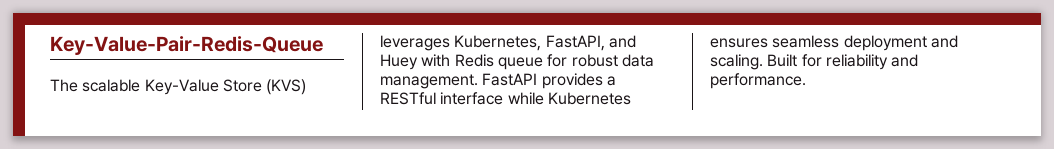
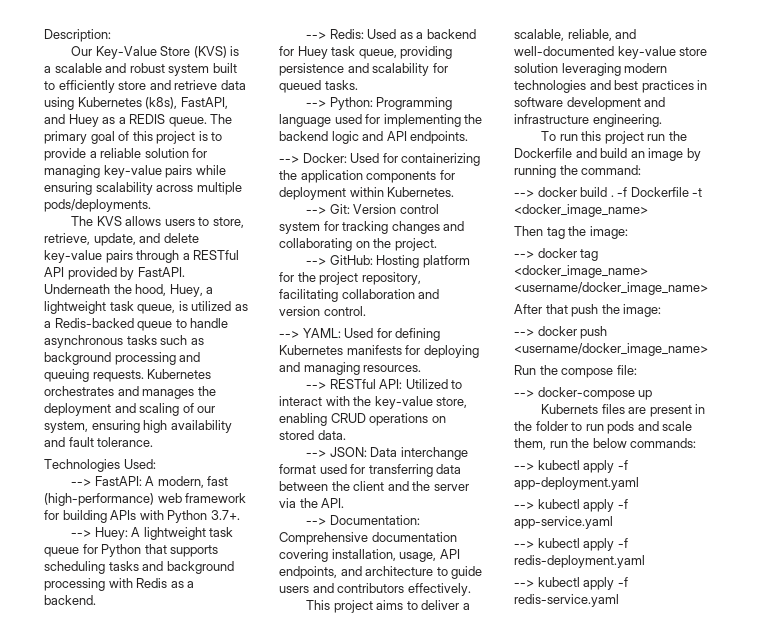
[50,36,323,55] [50,79,307,95] [380,35,636,51] [380,54,654,70] [380,73,616,89] [380,92,631,105] [710,35,958,51] [710,54,919,70] [710,73,806,89] Key-Value-Pair-Redis-Queue // The scalable Key-Value Store (KVS) leverages Kubernetes, FastAPI, and Huey with Redis queue for robust data management. FastAPI provides a RESTful interface while Kubernetes ensures seamless deployment and scaling. Built for reliability and performance. -> [44,29,111,42] [71,46,240,59] [44,63,237,76] [44,80,246,93] [44,97,228,110] [44,114,233,127] [44,131,223,144] [44,148,208,161] [44,165,226,178] [44,182,242,195] [44,199,151,212] [71,216,244,228] [44,233,199,246] [44,250,240,263] [44,267,185,280] [44,284,214,297] [44,301,248,314] [44,318,229,331] [44,335,204,348] [44,352,201,365] [44,369,212,382] [44,386,216,399] [44,403,216,416] [44,420,232,433] [44,437,154,447] [44,459,156,472] [71,476,229,488] [44,493,247,506] [44,510,240,523] [71,527,234,540] [44,544,219,557] [44,561,234,574] [44,578,195,591] [44,595,96,605] [306,29,476,39] [279,46,453,59] [279,63,448,76] [279,80,358,93] [306,97,453,110] [279,114,483,127] [279,131,469,144] [279,153,481,166] [279,170,455,183] [279,187,455,200] [306,204,439,214] [279,221,465,234] [279,238,437,251] [306,255,470,268] [279,272,421,285] [279,289,440,302] [279,306,366,316] [279,328,441,341] [279,345,479,358] [279,362,422,375] [306,379,463,389] [279,396,468,409] [279,413,446,426] [279,430,346,440] [306,447,468,460] [279,464,462,477] [279,481,469,491] [279,498,345,508] [306,515,420,525] [279,532,457,545] [279,549,460,562] [279,566,483,579] [279,583,471,596] [306,600,470,613] [514,29,637,41] [514,46,708,59] [514,63,668,76] [514,80,708,93] [514,97,666,110] [514,114,662,127] [541,131,687,144] [514,148,701,161] [514,165,642,178] [514,187,703,197] [514,204,648,217] [514,226,628,239] [514,248,599,261] [514,265,648,278] [514,282,708,295] [514,304,662,317] [514,326,608,339] [514,343,708,356] [514,365,637,378] [514,387,653,400] [541,404,706,417] [514,421,693,434] [514,438,697,450] [514,460,628,473] [514,477,639,490] [514,499,628,512] [514,516,613,529] [514,538,628,551] [514,555,645,568] [514,577,628,590] [514,594,619,607] Description: // Our Key-Value Store (KVS) is a scalable and robust system built to efficiently store and retrieve data using Kubernetes (k8s), FastAPI, and Huey as a REDIS queue. The primary goal of this project is to provide a reliable solution for managing key-value pairs while ensuring scalability across multiple pods/deployments. // The KVS allows users to store, retrieve, update, and delete key-value pairs through a RESTful API provided by FastAPI. Underneath the hood, Huey, a lightweight task queue, is utilized as a Redis-backed queue to handle asynchronous tasks such as background processing and queuing requests. Kubernetes orchestrates and manages the deployment and scaling of our system, ensuring high availability and fault tolerance. // Technologies Used: // --> FastAPI: A modern, fast (high-performance) web framework for building APIs with Python 3.7+. // --> Huey: A lightweight task queue for Python that supports scheduling tasks and background processing with Redis as a backend. // --> Redis: Used as a backend for Huey task queue, providing persistence and scalability for queued tasks. // --> Python: Programming language used for implementing the backend logic and API endpoints. // --> Docker: Used for containerizing the application components for deployment within Kubernetes. // --> Git: Version control system for tracking changes and collaborating on the project. // --> GitHub: Hosting platform for the project repository, facilitating collaboration and version control. // --> YAML: Used for defining Kubernetes manifests for deploying and managing resources. // --> RESTful API: Utilized to interact with the key-value store, enabling CRUD operations on stored data. // --> JSON: Data interchange format used for transferring data between the client and the server via the API. // --> Documentation: Comprehensive documentation covering installation, usage, API endpoints, and architecture to guide users and contributors effectively. // This project aims to deliver a scalable, reliable, and well-documented key-value store solution leveraging modern technologies and best practices in software development and infrastructure engineering. // To run this project run the Dockerfile and build an image by running the command: // --> docker build . -f Dockerfile -t <docker_image_name> // Then tag the image: // --> docker tag <docker_image_name> <username/docker_image_name> // After that push the image: // --> docker push <username/docker_image_name> // Run the compose file: // --> docker-compose up // Kubernets files are present in the folder to run pods and scale them, run the below commands: // --> kubectl apply -f app-deployment.yaml // --> kubectl apply -f app-service.yaml // --> kubectl apply -f redis-deployment.yaml // --> kubectl apply -f redis-service.yaml

